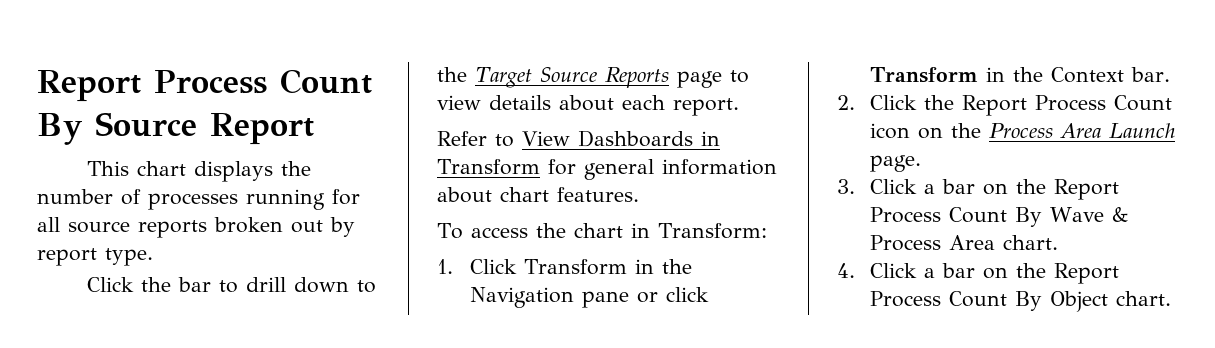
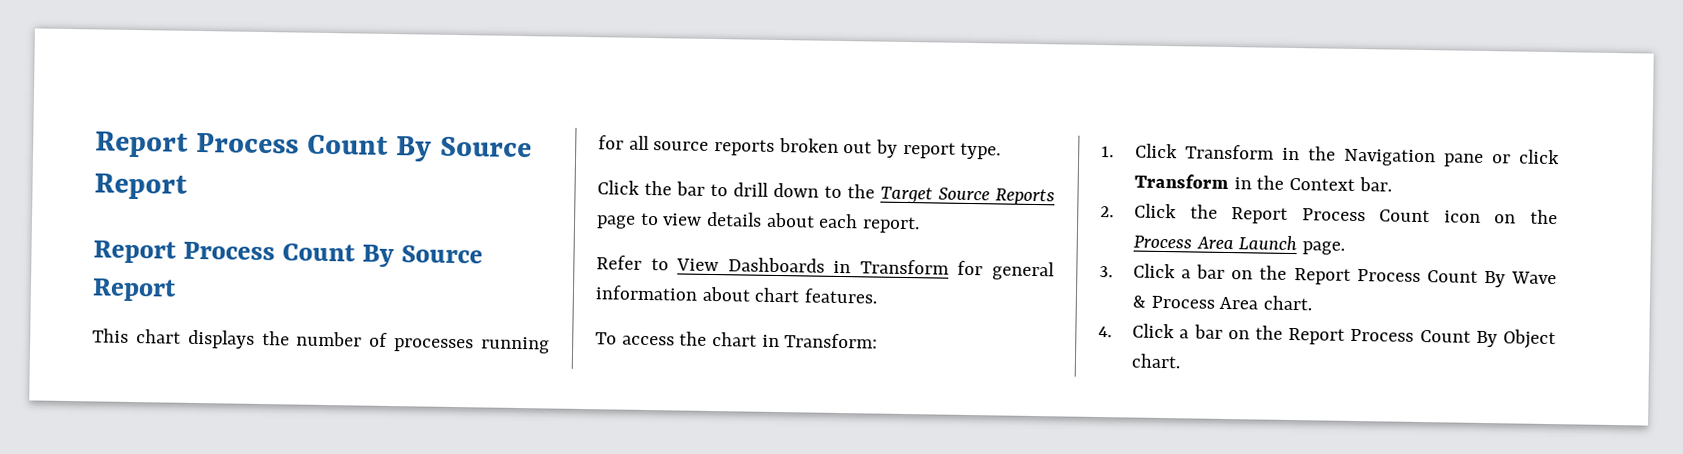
[37,69,372,102] [37,112,314,145] Report Process Count By Source Report -> [95,131,532,162] [94,173,188,200] [93,240,483,268] [92,278,177,302] Report Process Count By Source Report // Report Process Count By Source Report

